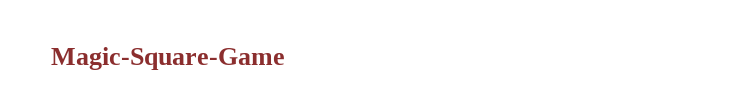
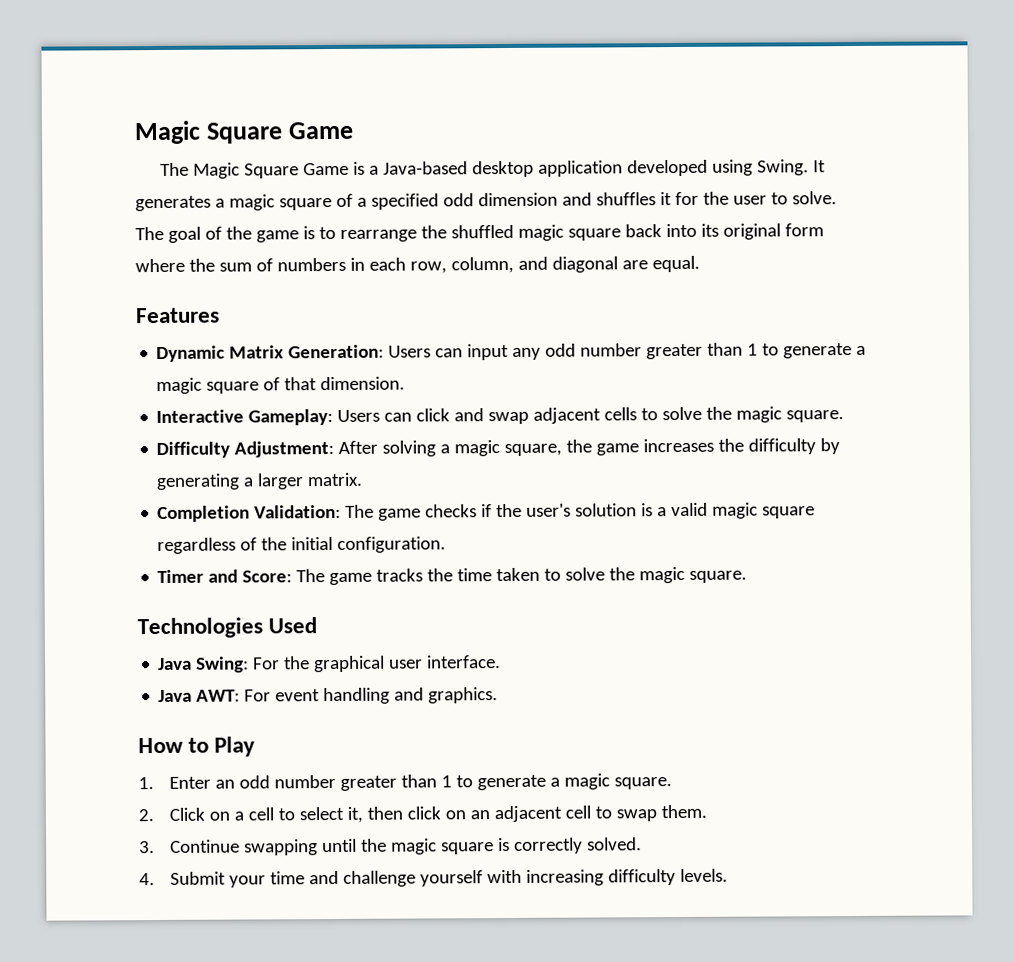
[51,47,285,70] Magic-Square-Game -> [134,120,355,145] [160,159,827,179] [135,191,837,212] [135,223,824,243] [135,255,700,274] [135,307,220,324] [156,342,867,363] [156,376,406,395] [156,406,845,426] [156,438,841,459] [156,472,364,491] [157,502,816,523] [157,536,447,555] [157,566,748,586] [137,617,318,639] [158,655,502,673] [158,687,499,705] [138,736,256,757] [138,773,673,791] [138,804,708,823] [139,837,643,856] [139,868,729,888] Magic Square Game // The Magic Square Game is a Java-based desktop application developed using Swing. It generates a magic square of a specified odd dimension and shuffles it for the user to solve. The goal of the game is to rearrange the shuffled magic square back into its original form where the sum of numbers in each row, column, and diagonal are equal. // Features // Dynamic Matrix Generation: Users can input any odd number greater than 1 to generate a magic square of that dimension. // Interactive Gameplay: Users can click and swap adjacent cells to solve the magic square. // Difficulty Adjustment: After solving a magic square, the game increases the difficulty by generating a larger matrix. // Completion Validation: The game checks if the user's solution is a valid magic square regardless of the initial configuration. // Timer and Score: The game tracks the time taken to solve the magic square. // Technologies Used // Java Swing: For the graphical user interface. // Java AWT: For event handling and graphics. // How to Play // 1. Enter an odd number greater than 1 to generate a magic square. // 2. Click on a cell to select it, then click on an adjacent cell to swap them. // 3. Continue swapping until the magic square is correctly solved. // 4. Submit your time and challenge yourself with increasing difficulty levels.

